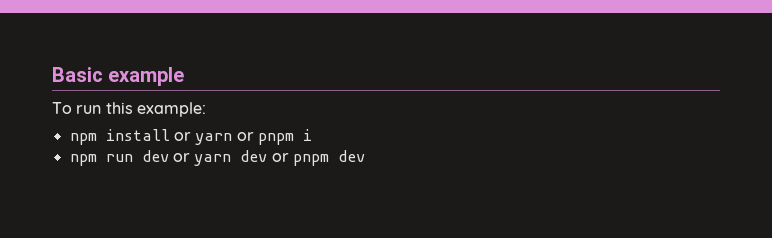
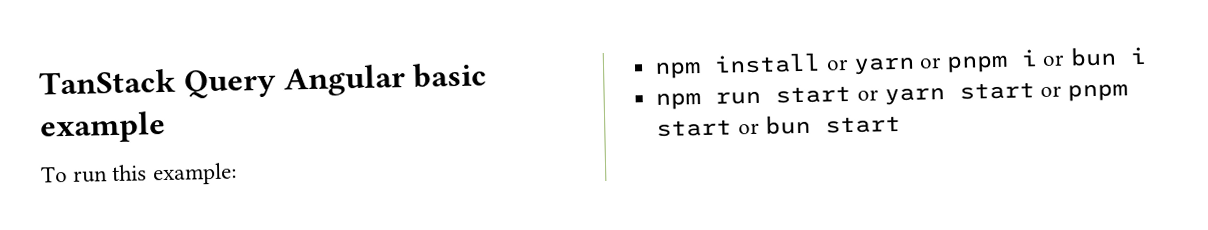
[52,67,103,82] Basic -> [38,62,488,99] TanStack Query Angular basic
(312, 135) none -> [1042,46,1147,67] or bun i
[141,150,365,166] dev or yarn dev or pnpm dev -> [775,82,1129,106] [656,114,901,137] start or yarn start or pnpm start or bun start

